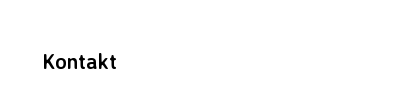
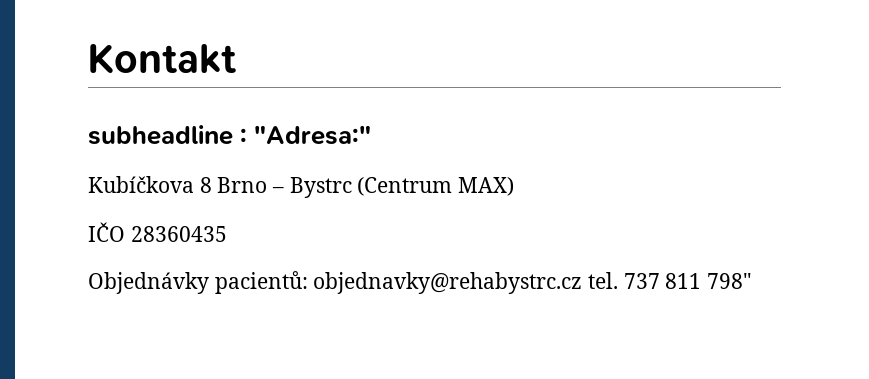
(117, 61) none -> [88,125,372,145] [88,176,515,198] [88,222,227,242] [88,271,753,294] // subheadline : "Adresa:" // Kubíčkova 8 Brno – Bystrc (Centrum MAX) // IČO 28360435 // Objednávky pacientů: objednavky@rehabystrc.cz tel. 737 811 798"

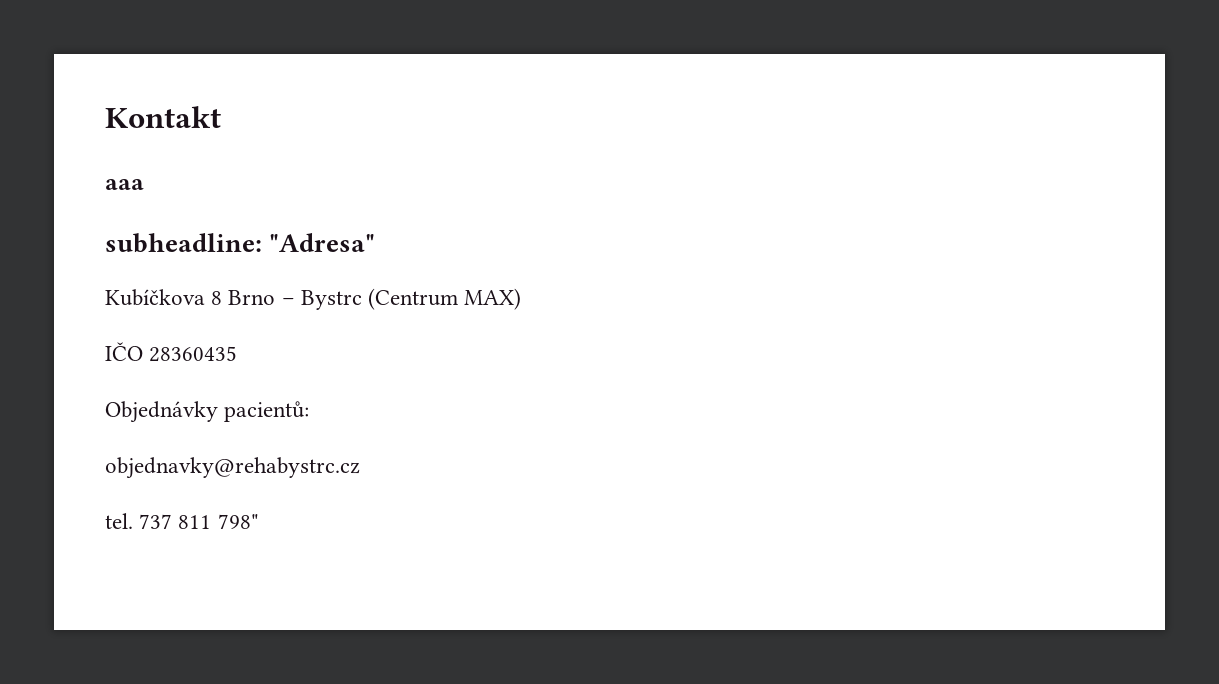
[88,125,372,145] subheadline : "Adresa:" -> [105,179,144,190] [105,233,376,253] aaa // subheadline: "Adresa"
(308, 282) none -> (310, 411) //
(583, 283) none -> (360, 468) //

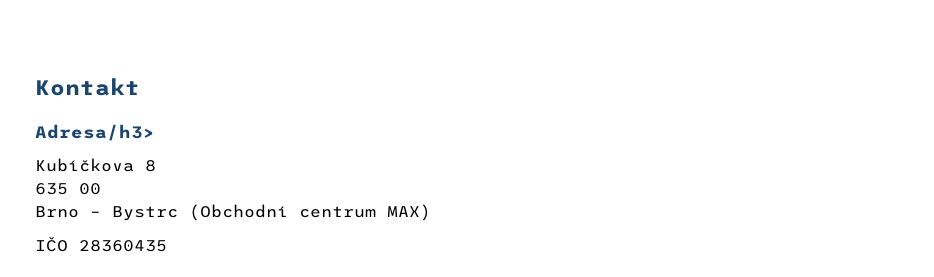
[105,179,144,190] [105,233,376,253] aaa // subheadline: "Adresa" -> [35,124,155,141] Adresa/h3>
(223, 298) none -> [35,183,101,195] // 635 00 //
[368,288,459,310] (Centrum -> [189,204,376,221] (Obchodní centrum
[105,401,310,423] [105,457,360,479] [105,513,259,529] // Objednávky pacientů: // objednavky@rehabystrc.cz // tel. 737 811 798" -> (167, 246) none

